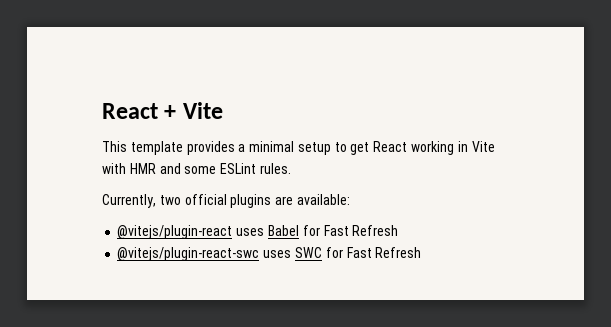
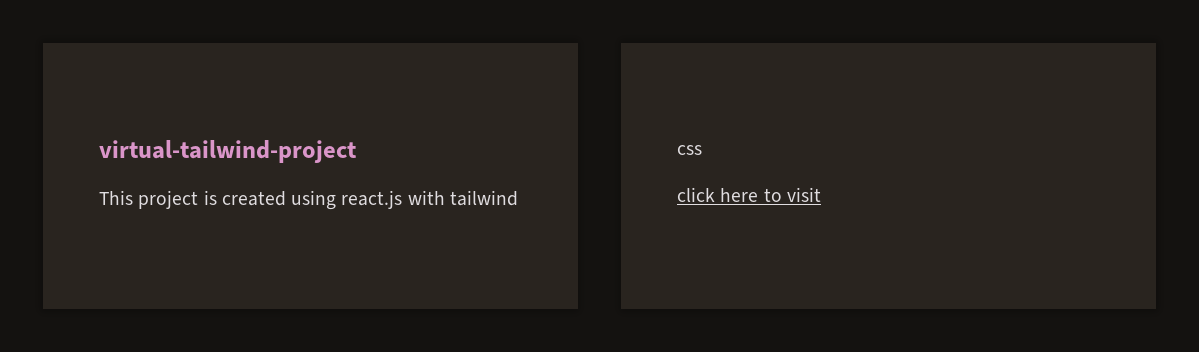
[102,102,223,119] [102,141,495,155] [102,163,291,174] [102,194,350,208] [117,225,399,239] [117,247,422,261] React + Vite // This template provides a minimal setup to get React working in Vite with HMR and some ESLint rules. // Currently, two official plugins are available: // @vitejs/plugin-react uses Babel for Fast Refresh // @vitejs/plugin-react-swc uses SWC for Fast Refresh -> [99,140,356,163] [99,190,518,210] [677,145,702,155] [677,187,821,202] virtual-tailwind-project // This project is created using react.js with tailwind css // click here to visit

